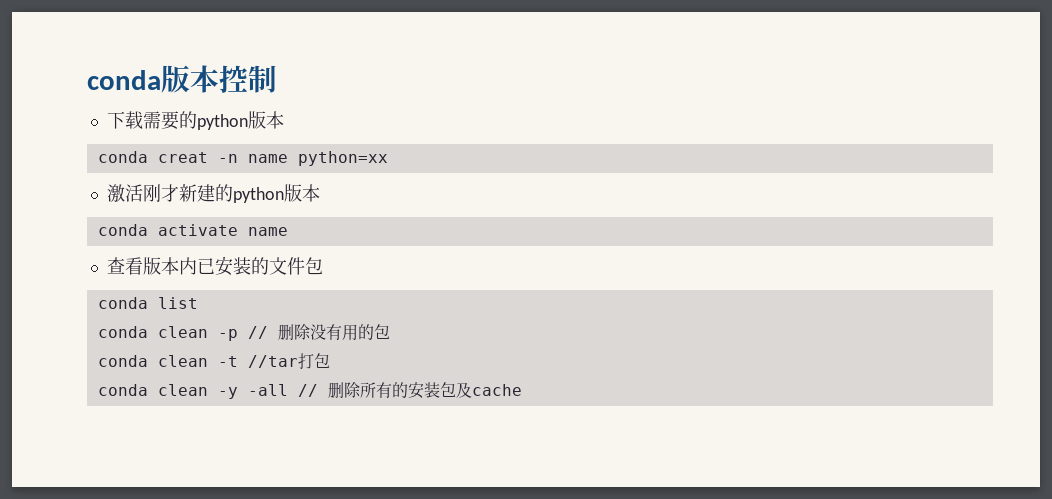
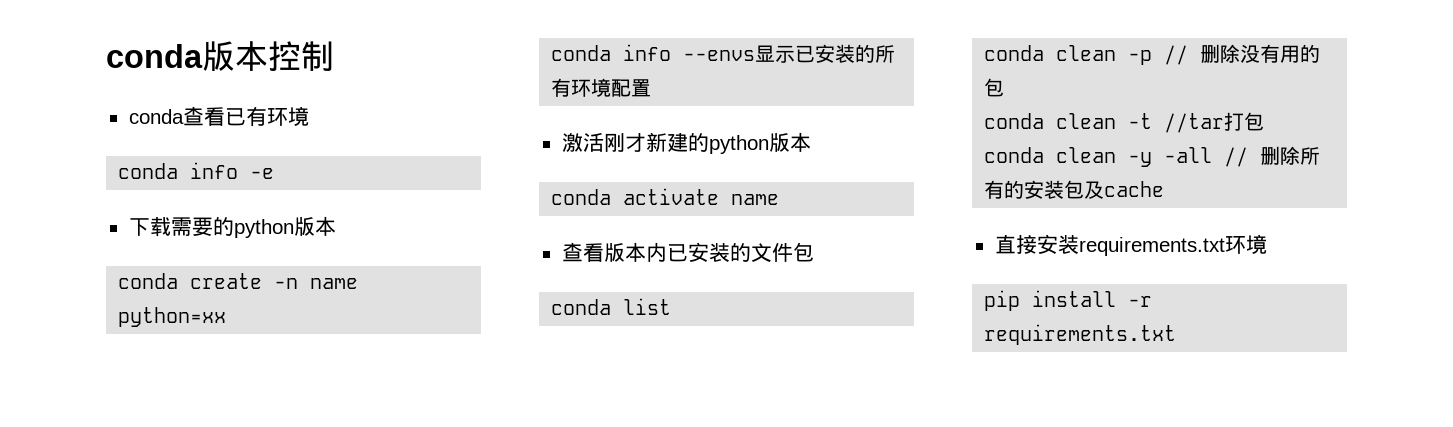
(277, 79) none -> [128,106,309,126] [118,162,275,179] // conda查看已有环境 // conda info -e
[157,152,208,163] creat -> [190,273,263,289] create
(388, 158) none -> [551,44,896,63] [551,78,652,97] // conda info --envs显示已安装的所有环境配置
(522, 390) none -> [994,234,1267,256] [984,290,1153,311] [984,324,1177,345] // 直接安装requirements.txt环境 // pip install -r requirements.txt

